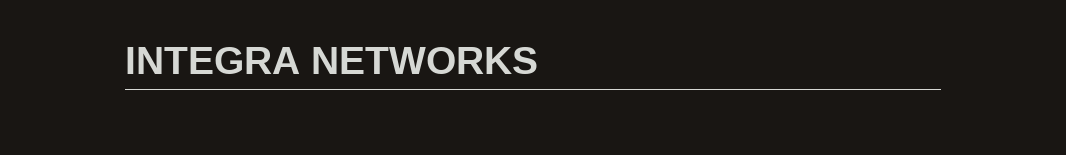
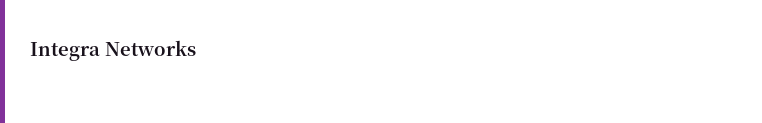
[125,47,538,74] INTEGRA NETWORKS -> [30,40,196,61] Integra Networks

